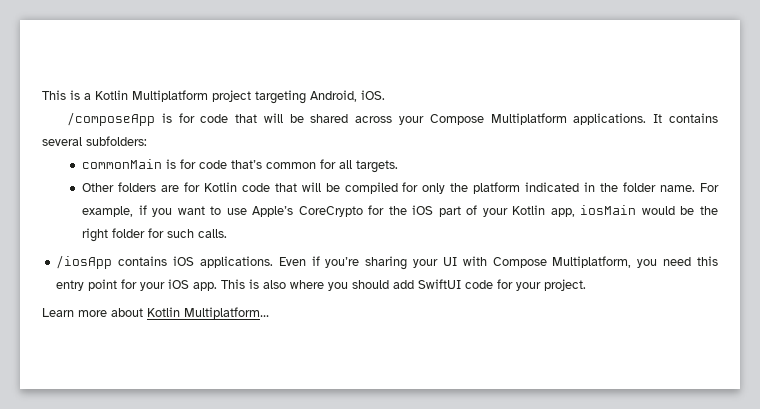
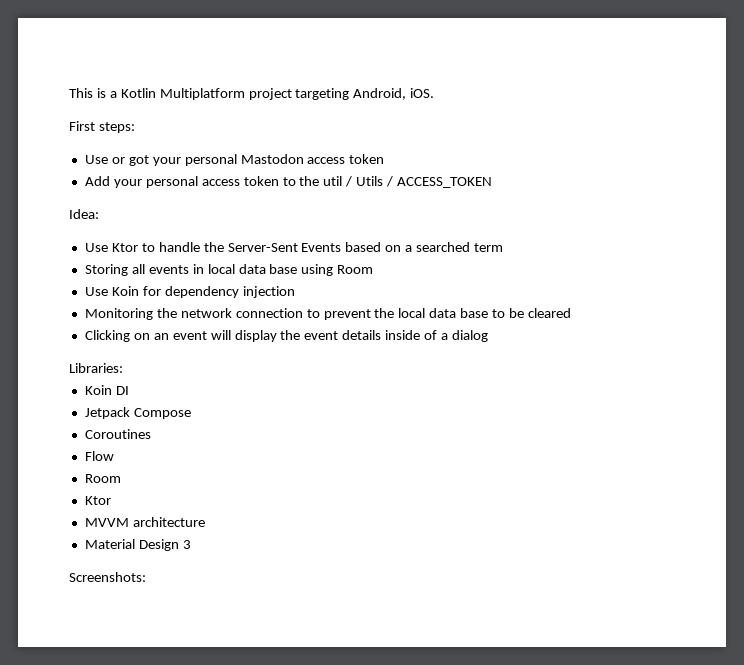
[66,112,718,126] [42,136,147,146] [82,159,399,173] [82,182,719,194] [82,205,718,217] [82,228,228,242] [56,255,719,270] [56,279,587,291] [42,307,269,319] /composeApp is for code that will be shared across your Compose Multiplatform applications. It contains several subfolders: // commonMain is for code that’s common for all targets. // Other folders are for Kotlin code that will be compiled for only the platform indicated in the folder name. For example, if you want to use Apple’s CoreCrypto for the iOS part of your Kotlin app, iosMain would be the right folder for such calls. // /iosApp contains iOS applications. Even if you’re sharing your UI with Compose Multiplatform, you need this entry point for your iOS app. This is also where you should add SwiftUI code for your project. // Learn more about Kotlin Multiplatform… -> [69,121,135,133] [84,154,385,166] [84,176,493,188] [69,209,99,219] [84,242,504,252] [84,264,374,276] [84,286,295,298] [84,308,571,320] [84,330,488,342] [69,363,123,373] [84,385,129,395] [84,407,191,419] [84,429,151,439] [84,451,114,461] [84,474,121,483] [84,496,111,505] [84,517,205,527] [84,539,191,551] [69,572,146,582] First steps: // Use or got your personal Mastodon access token // Add your personal access token to the util / Utils / ACCESS_TOKEN // Idea: // Use Ktor to handle the Server-Sent Events based on a searched term // Storing all events in local data base using Room // Use Koin for dependency injection // Monitoring the network connection to prevent the local data base to be cleared // Clicking on an event will display the event details inside of a dialog // Libraries: // Koin DI // Jetpack Compose // Coroutines // Flow // Room // Ktor // MVVM architecture // Material Design 3 // Screenshots:

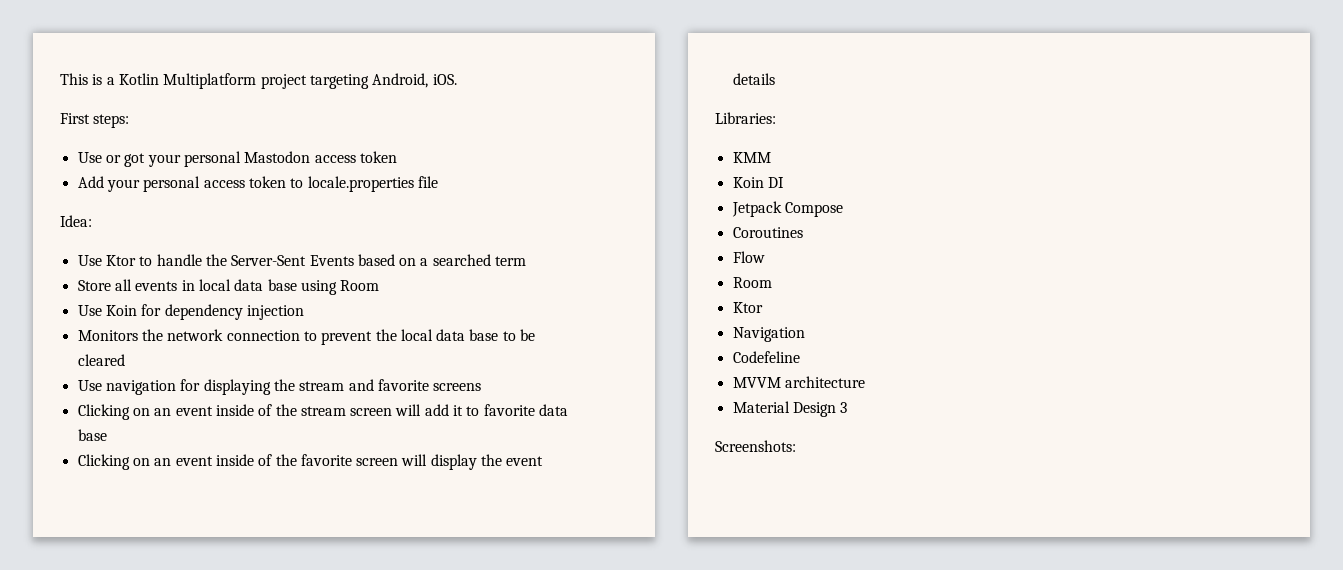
[299,176,493,188] the util / Utils / ACCESS_TOKEN -> [307,176,438,192] locale.properties file
[84,264,128,276] Storing -> [77,280,111,291] Store
[84,308,153,320] Monitoring -> [77,330,138,341] Monitors
[84,330,207,342] Clicking on an event -> [77,379,482,395] [77,404,569,420] [77,429,107,441] [77,454,399,470] Use navigation for displaying the stream and favorite screens // Clicking on an event inside of the stream screen will add it to favorite data base // Clicking on an event inside of the favorite screen
[385,330,488,342] inside of a dialog -> (775, 79) none
(123, 368) none -> [732,152,771,163] // KMM
(111, 500) none -> [732,327,805,342] [732,351,800,363] // Navigation // Codefeline

